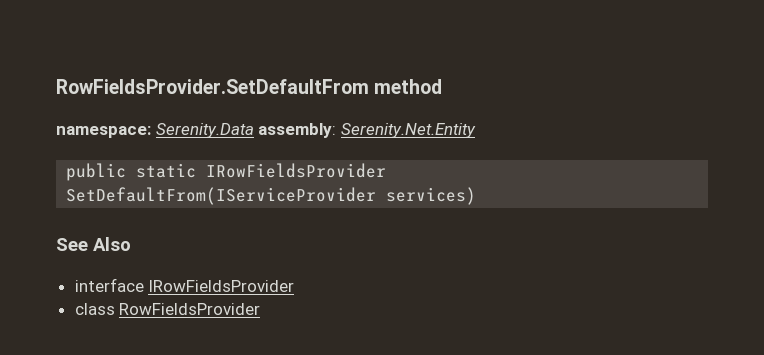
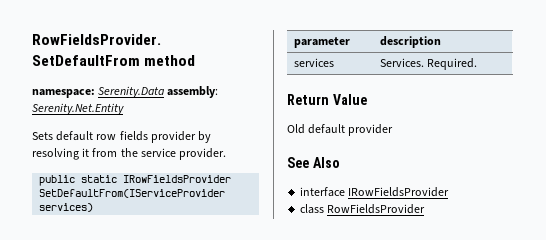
(476, 130) none -> [32,131,212,143] [32,148,227,160] // Sets default row fields provider by resolving it from the service provider.
(477, 196) none -> [293,37,350,48] [379,36,441,48] [293,58,334,67] [379,58,477,70] [287,94,367,105] [287,124,394,136] // parameter | description // services | Services. Required. // Return Value // Old default provider

